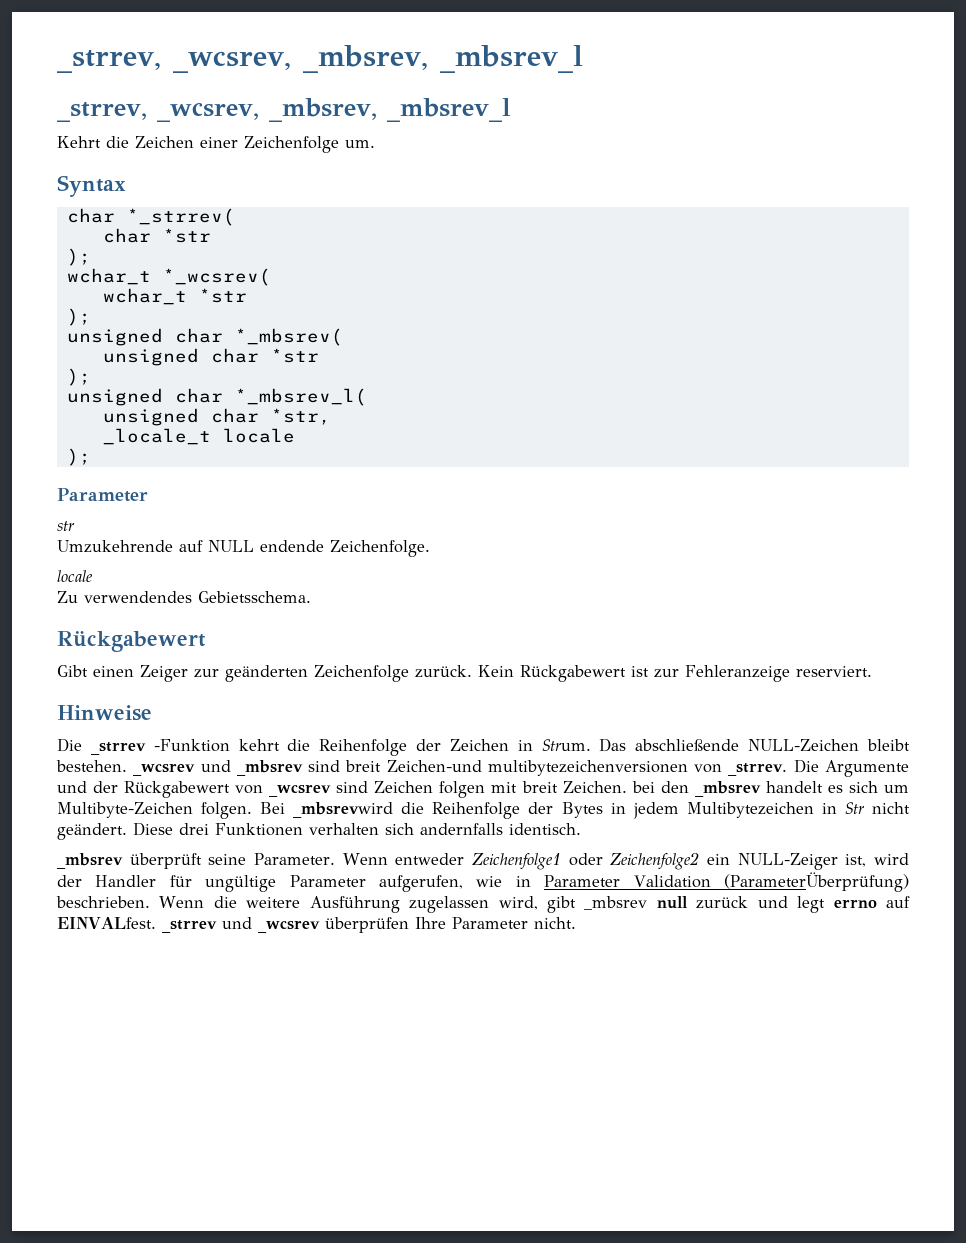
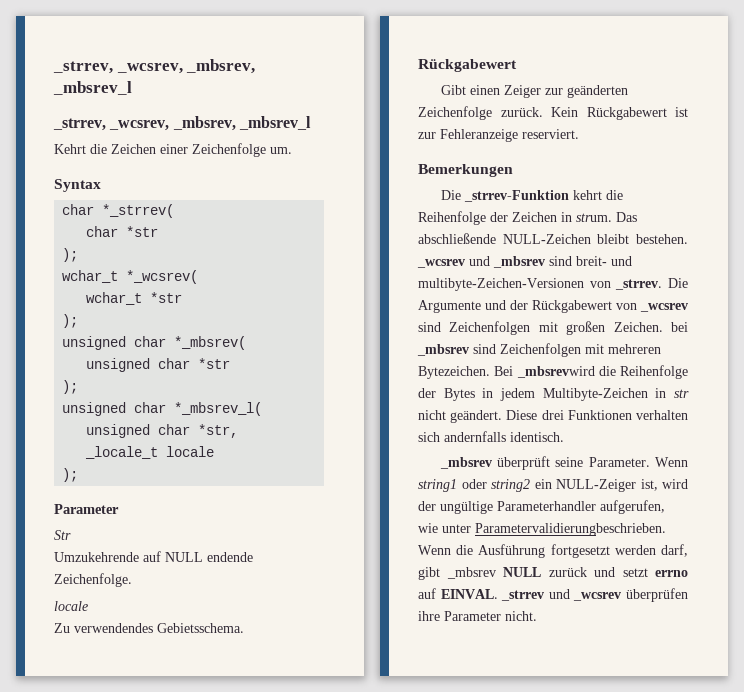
[57,521,75,531] str -> [54,530,71,540] Str
[57,705,152,721] [57,738,230,755] Hinweise // Die _strrev -Funktion -> [418,164,513,177] [440,190,569,202] Bemerkungen // Die _strrev-Funktion
[541,739,591,751] Strum. -> [576,213,612,222] strum.
[345,760,688,776] breit Zeichen-und multibytezeichenversionen -> [576,256,632,266] [418,278,584,291] breit- und multibyte-Zeichen-Versionen
[374,781,909,798] [57,802,253,819] Zeichen folgen mit breit Zeichen. bei den _mbsrev handelt es sich um Multibyte-Zeichen folgen. -> [449,321,688,335] [417,343,661,357] [418,366,490,379] Zeichenfolgen mit großen Zeichen. bei _mbsrev sind Zeichenfolgen mit mehreren Bytezeichen.
[686,802,865,818] Multibytezeichen in Str -> [542,388,689,401] Multibyte-Zeichen in str
[395,852,700,870] entweder Zeichenfolge1 oder Zeichenfolge2 -> [418,479,530,492] string1 oder string2
[95,872,909,892] [56,896,538,913] Handler für ungültige Parameter aufgerufen, wie in Parameter Validation (ParameterÜberprüfung) beschrieben. Wenn die weitere Ausführung zugelassen wird, -> [440,500,665,514] [418,523,666,536] [418,544,688,558] ungültige Parameterhandler aufgerufen, wie unter Parametervalidierungbeschrieben. Wenn die Ausführung fortgesetzt werden darf,
[656,896,688,909] null -> [503,567,541,577] NULL
[797,896,826,913] legt -> [622,568,648,577] setzt
[57,917,156,929] EINVALfest. -> [440,589,498,599] EINVAL.
[414,917,446,929] Ihre -> [418,611,440,621] ihre

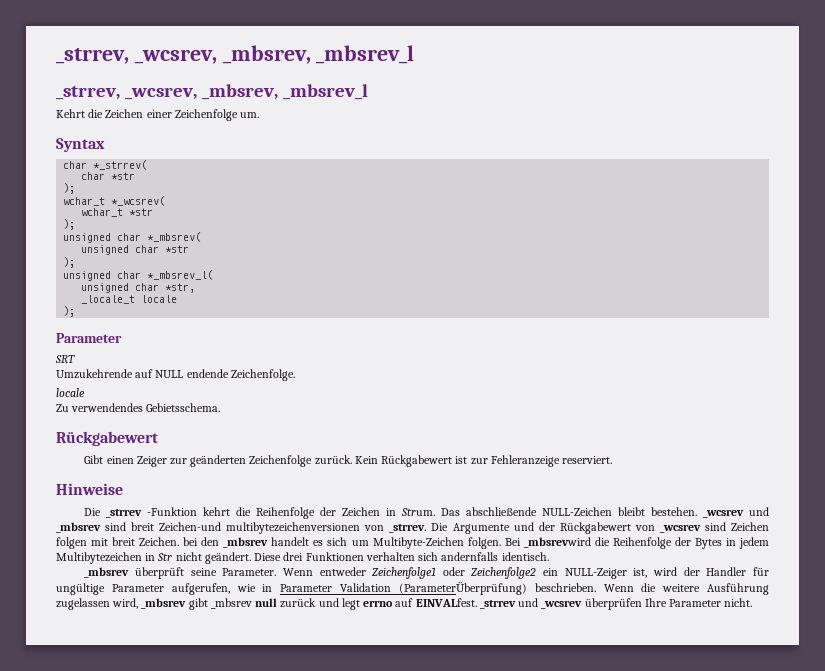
[54,530,71,540] Str -> [55,355,75,363] SRT
[418,164,513,177] [440,190,569,202] Bemerkungen // Die _strrev-Funktion -> [56,483,123,495] [84,507,198,518] Hinweise // Die _strrev -Funktion
[576,213,612,222] strum. -> [401,508,436,516] Strum.
[576,256,632,266] [418,278,584,291] breit- und multibyte-Zeichen-Versionen -> [131,522,361,534] breit Zeichen-und multibytezeichenversionen
[449,321,688,335] [417,343,661,357] [418,366,490,379] Zeichenfolgen mit großen Zeichen. bei _mbsrev sind Zeichenfolgen mit mehreren Bytezeichen. -> [731,522,770,531] [56,537,501,549] Zeichen folgen mit breit Zeichen. bei den _mbsrev handelt es sich um Multibyte-Zeichen folgen.
[542,388,689,401] Multibyte-Zeichen in str -> [56,552,173,564] Multibytezeichen in Str
[418,479,530,492] string1 oder string2 -> [319,567,537,579] entweder Zeichenfolge1 oder Zeichenfolge2
[440,500,665,514] [418,523,666,536] [418,544,688,558] ungültige Parameterhandler aufgerufen, wie unter Parametervalidierungbeschrieben. Wenn die Ausführung fortgesetzt werden darf, -> [706,567,769,576] [56,581,770,595] [56,598,187,610] Handler für ungültige Parameter aufgerufen, wie in Parameter Validation (ParameterÜberprüfung) beschrieben. Wenn die weitere Ausführung zugelassen wird, _mbsrev
[503,567,541,577] NULL -> [255,598,278,607] null
[622,568,648,577] setzt -> [341,598,360,610] legt
[440,589,498,599] EINVAL. -> [415,598,477,607] EINVALfest.
[418,611,440,621] ihre -> [644,598,667,607] Ihre

